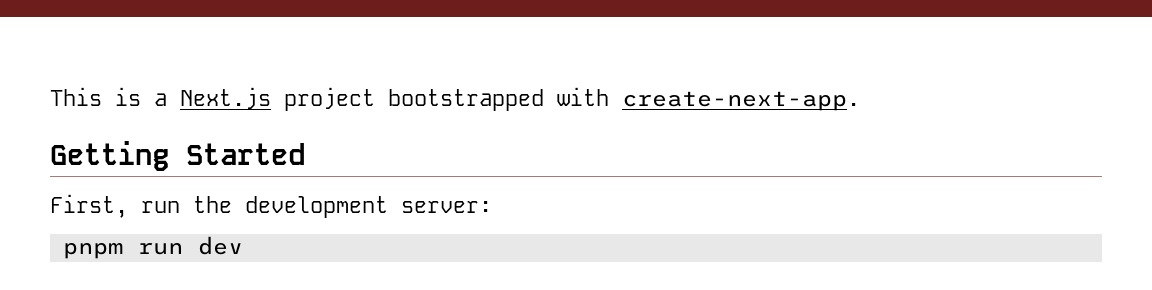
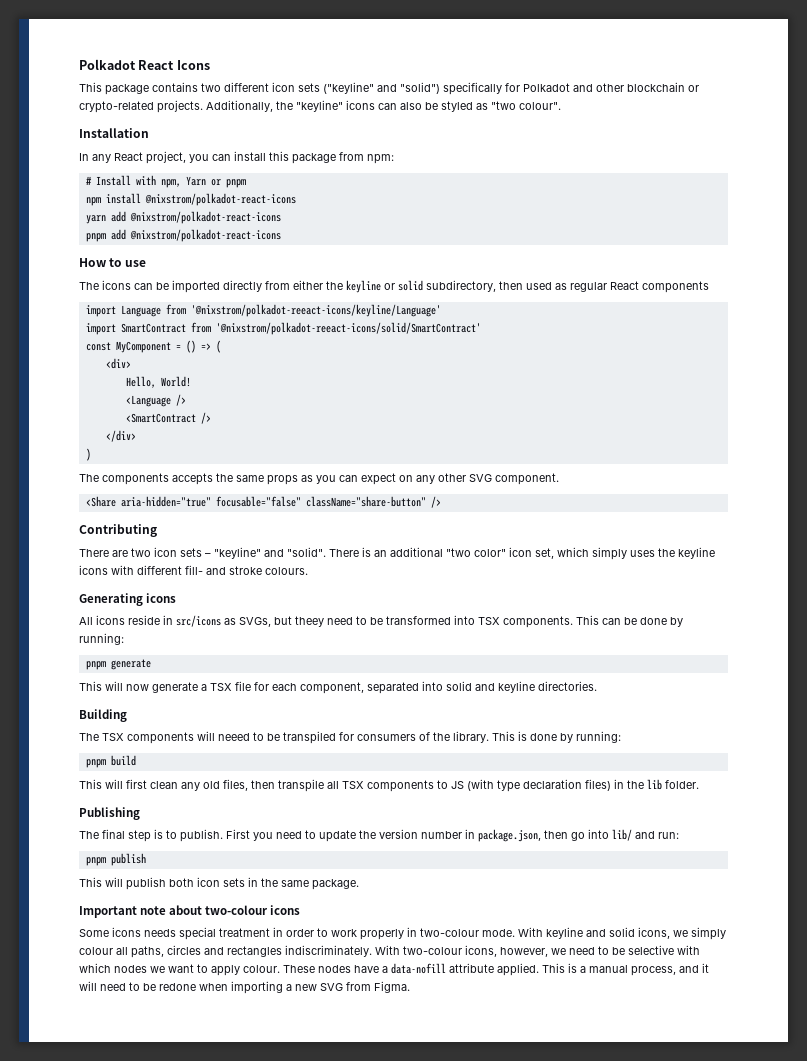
[50,87,860,111] [50,141,305,171] [50,194,492,218] [62,236,243,259] This is a Next.js project bootstrapped with create-next-app. // Getting Started // First, run the development server: // pnpm run dev -> [79,59,210,70] [79,82,699,95] [79,100,561,113] [79,128,149,138] [79,151,394,164] [85,175,246,188] [85,193,296,206] [85,211,281,224] [85,229,281,242] [79,258,147,267] [79,280,709,293] [85,304,441,317] [85,322,481,335] [85,340,221,353] [105,358,131,369] [125,376,191,388] [125,394,186,407] [125,412,211,424] [105,430,136,442] [85,448,91,461] [79,473,559,485] [85,496,441,508] [79,524,157,537] [79,547,715,560] [79,565,308,575] [79,593,177,606] [79,615,683,628] [79,633,124,645] [85,659,151,670] [79,681,597,694] [79,709,127,722] [79,731,621,744] [85,755,136,768] [79,779,699,792] [79,807,140,820] [79,829,679,842] [85,853,146,866] [79,877,359,890] [79,905,301,918] [79,927,726,940] [79,945,700,958] [79,963,709,976] [79,981,410,994] Polkadot React Icons // This package contains two different icon sets ("keyline" and "solid") specifically for Polkadot and other blockchain or crypto-related projects. Additionally, the "keyline" icons can also be styled as "two colour". // Installation // In any React project, you can install this package from npm: // # Install with npm, Yarn or pnpm // npm install @nixstrom/polkadot-react-icons // yarn add @nixstrom/polkadot-react-icons // pnpm add @nixstrom/polkadot-react-icons // How to use // The icons can be imported directly from either the keyline or solid subdirectory, then used as regular React components // import Language from '@nixstrom/polkadot-reeact-icons/keyline/Language' // import SmartContract from '@nixstrom/polkadot-reeact-icons/solid/SmartContract' // const MyComponent = () => ( // <div> // Hello, World! // <Language /> // <SmartContract /> // </div> // ) // The components accepts the same props as you can expect on any other SVG component. // <Share aria-hidden="true" focusable="false" className="share-button" /> // Contributing // There are two icon sets – "keyline" and "solid". There is an additional "two color" icon set, which simply uses the keyline icons with different fill- and stroke colours. // Generating icons // All icons reside in src/icons as SVGs, but theey need to be transformed into TSX components. This can be done by running: // pnpm generate // This will now generate a TSX file for each component, separated into solid and keyline directories. // Building // The TSX components will neeed to be transpiled for consumers of the library. This is done by running: // pnpm build // This will first clean any old files, then transpile all TSX components to JS (with type declaration files) in the lib folder. // Publishing // The final step is to publish. First you need to update the version number in package.json, then go into lib/ and run: // pnpm publish // This will publish both icon sets in the same package. // Important note about two-colour icons // Some icons needs special treatment in order to work properly in two-colour mode. With keyline and solid icons, we simply colour all paths, circles and rectangles indiscriminately. With two-colour icons, however, we need to be selective with which nodes we want to apply colour. These nodes have a data-nofill attribute applied. This is a manual process, and it will need to be redone when importing a new SVG from Figma.

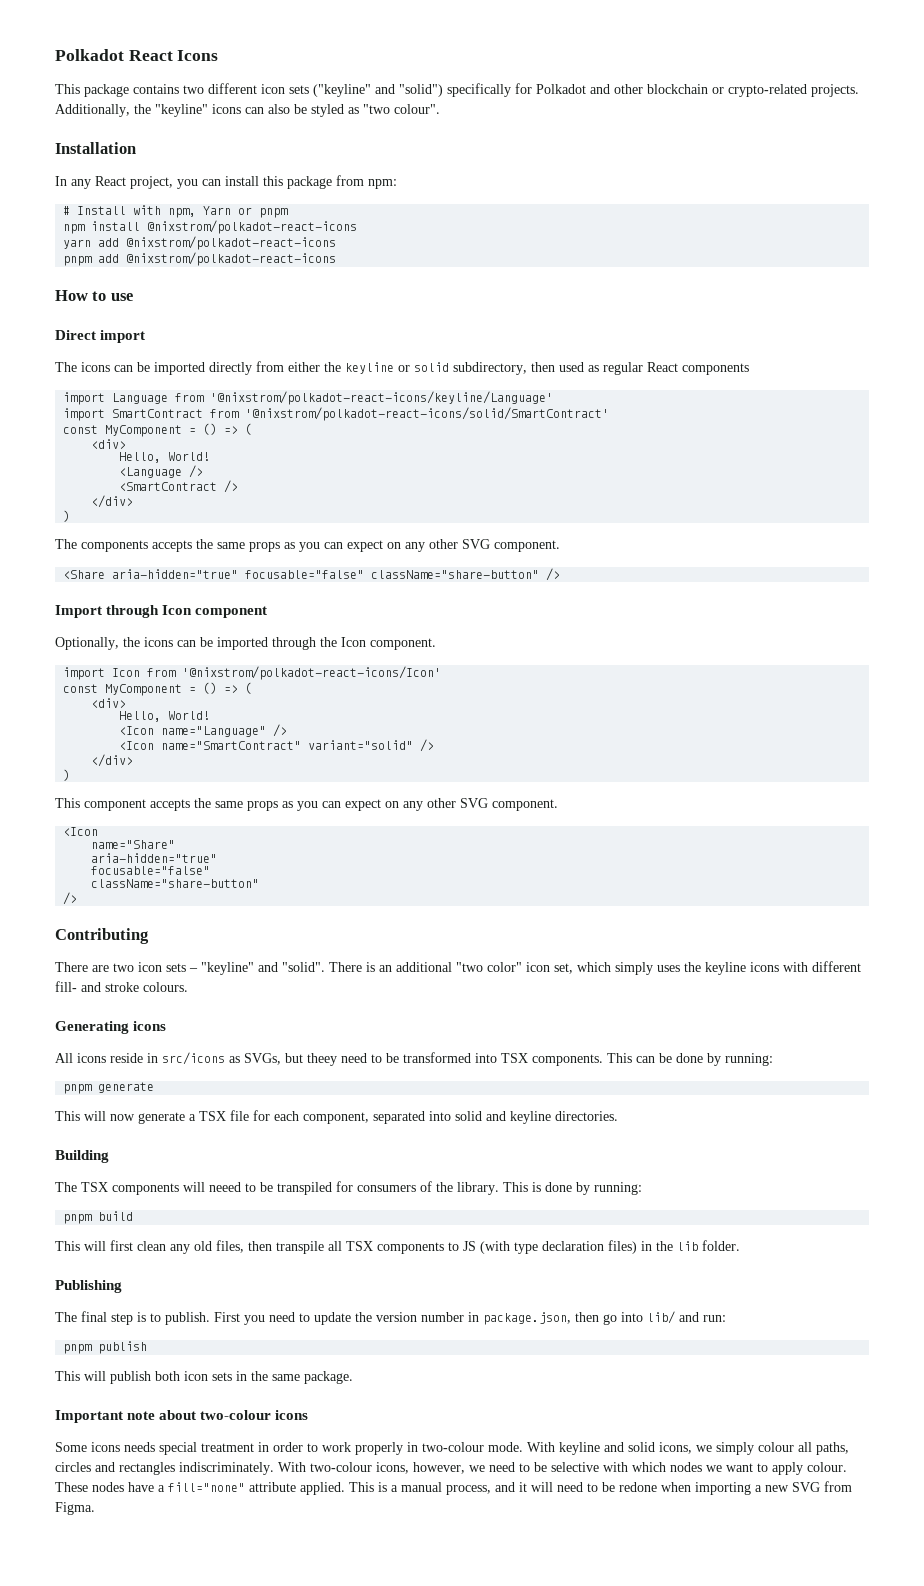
(147, 263) none -> [55,330,146,343] // Direct import
[190,304,441,317] '@nixstrom/polkadot-reeact-icons/keyline/Language' -> [210,391,554,405] '@nixstrom/polkadot-react-icons/keyline/Language'
[215,322,481,335] '@nixstrom/polkadot-reeact-icons/solid/SmartContract' -> [245,407,610,421] '@nixstrom/polkadot-react-icons/solid/SmartContract'
(441, 502) none -> [55,605,268,618] [55,637,436,650] [63,666,442,680] [63,682,253,696] [91,698,127,708] [119,711,211,722] [119,724,288,737] [119,739,435,752] [91,754,134,767] [63,769,71,781] [55,798,558,811] [63,827,99,836] [91,840,176,849] [91,853,218,863] [91,866,211,875] [91,879,260,888] [63,892,78,905] // Import through Icon component // Optionally, the icons can be imported through the Icon component. // import Icon from '@nixstrom/polkadot-react-icons/Icon' // const MyComponent = () => ( // <div> // Hello, World! // <Icon name="Language" /> // <Icon name="SmartContract" variant="solid" /> // </div> // ) // This component accepts the same props as you can expect on any other SVG component. // <Icon // name="Share" // aria-hidden="true" // focusable="false" // className="share-button" // />
[391,963,446,974] data-nofill -> [168,1482,245,1492] fill="none"

